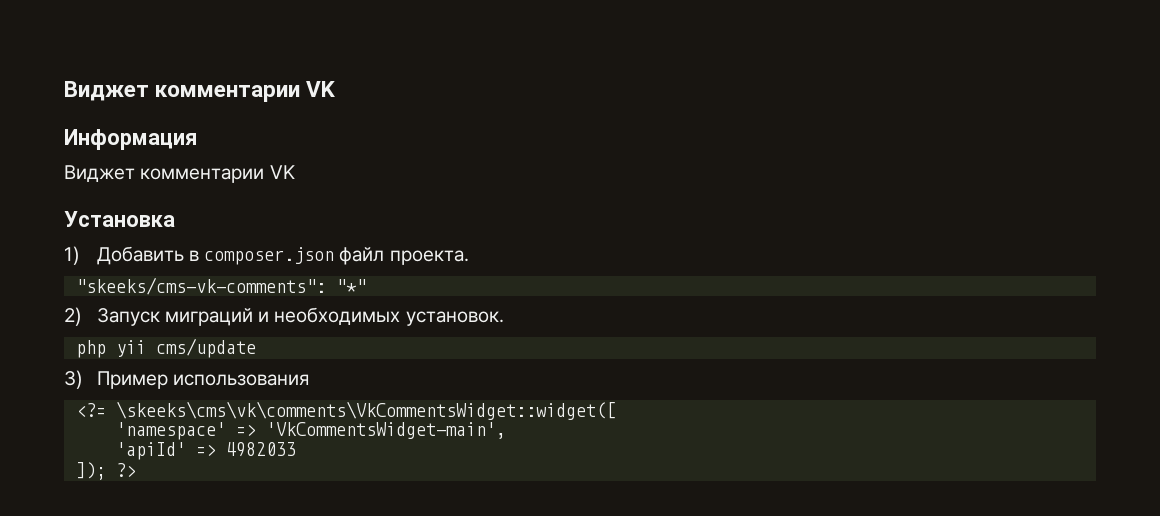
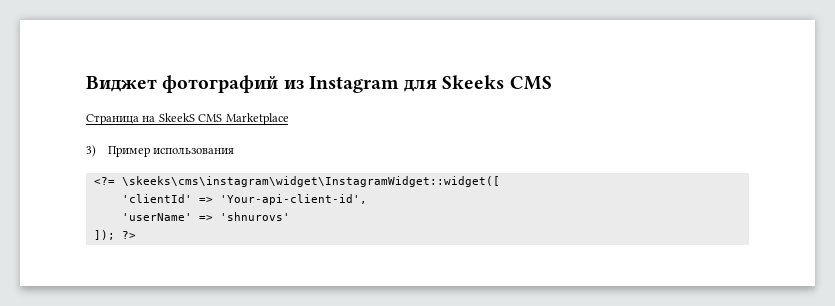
[64,81,336,102] [64,129,197,150] [64,165,295,183] [64,211,175,227] [64,246,469,265] [75,277,366,295] [64,307,504,326] [75,338,256,358] [64,370,309,389] [75,401,616,420] [115,422,506,440] [115,442,296,460] Виджет комментарии VK // Информация // Виджет комментарии VK // Установка // 1) Добавить в composer.json файл проекта. // "skeeks/cms-vk-comments": "*" // 2) Запуск миграций и необходимых установок. // php yii cms/update // 3) Пример использования // <?= \skeeks\cms\vk\comments\VkCommentsWidget::widget([ // 'namespace' => 'VkCommentsWidget-main', // 'apiId' => 4982033 -> [86,75,552,93] [86,113,289,125] [86,145,235,157] [93,176,500,187] [121,194,367,205] [121,212,290,221] Виджет фотографий из Instagram для Skeeks CMS // Страница на SkeekS CMS Marketplace // 3) Пример использования // <?= \skeeks\cms\instagram\widget\InstagramWidget::widget([ // 'clientId' => 'Your-api-client-id', // 'userName' => 'shnurovs'

